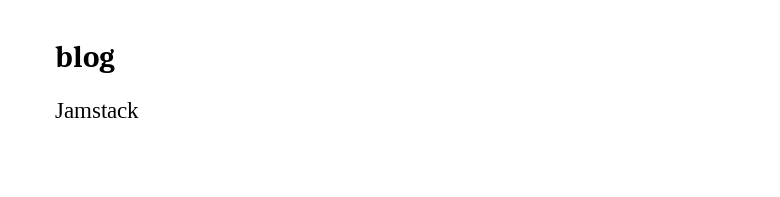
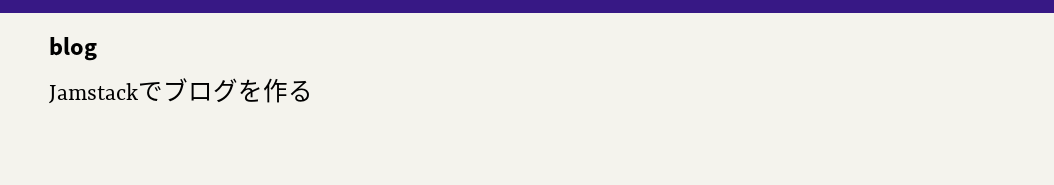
(139, 110) none -> [138,78,313,103] でブログを作る

